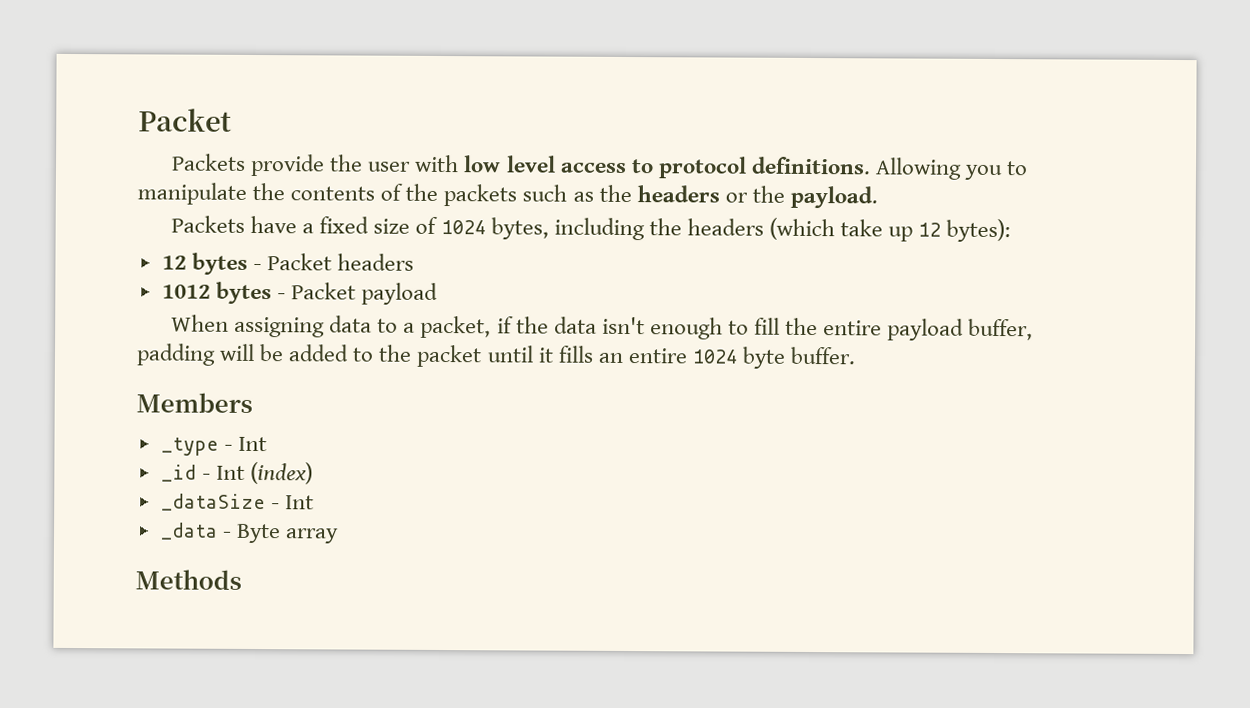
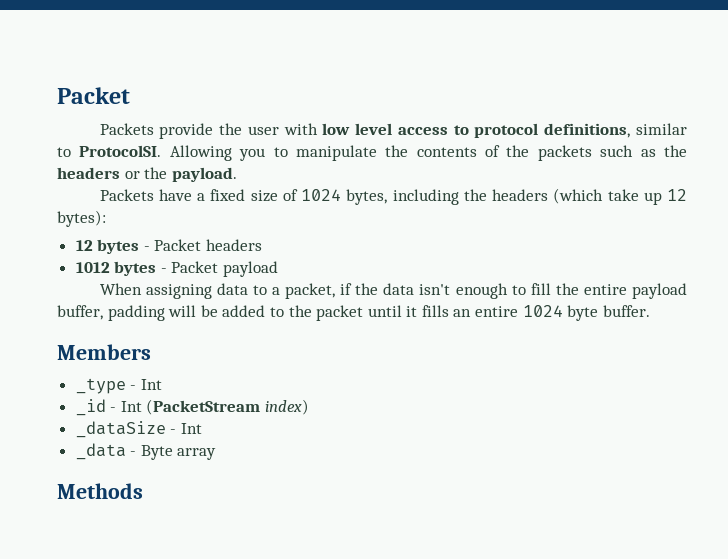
[750,156,871,175] definitions. -> [544,123,687,138] [57,145,162,157] definitions, similar to ProtocolSI.
[249,461,313,485] (index) -> [146,399,310,415] (PacketStream index)

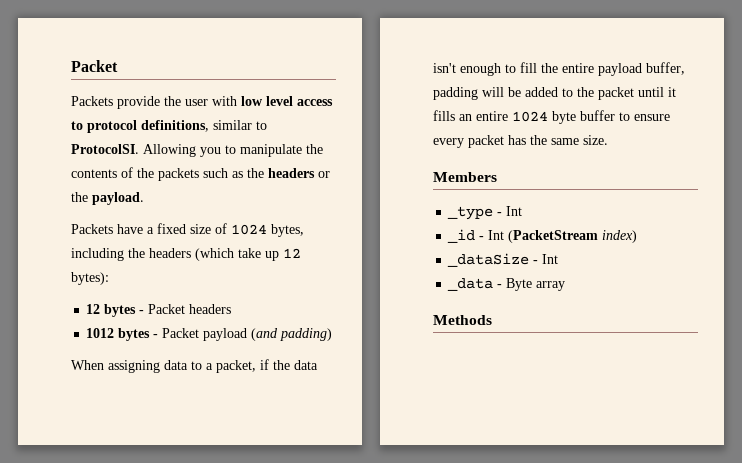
(279, 269) none -> [251,328,333,341] (and padding)
[602,305,650,317] buffer. -> [580,110,670,121] [433,135,608,148] buffer to ensure every packet has the same size.

